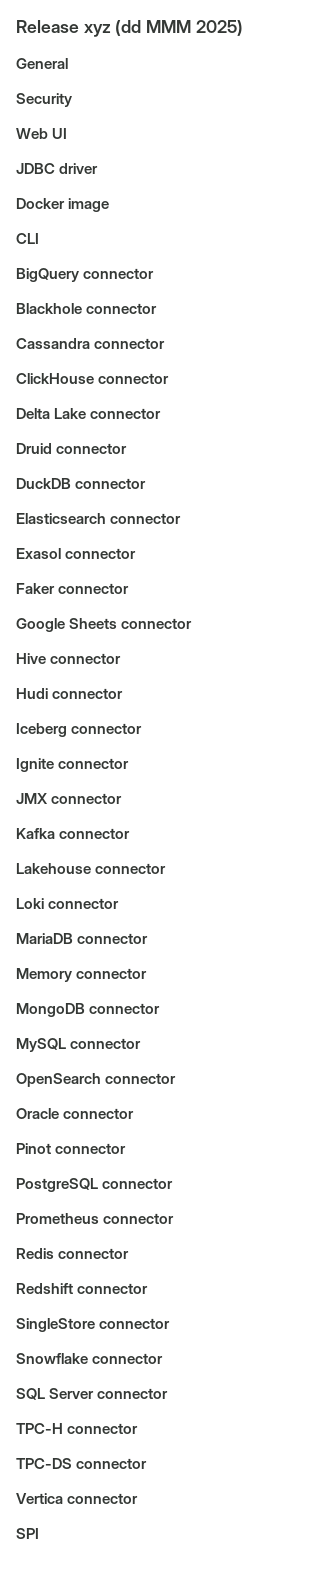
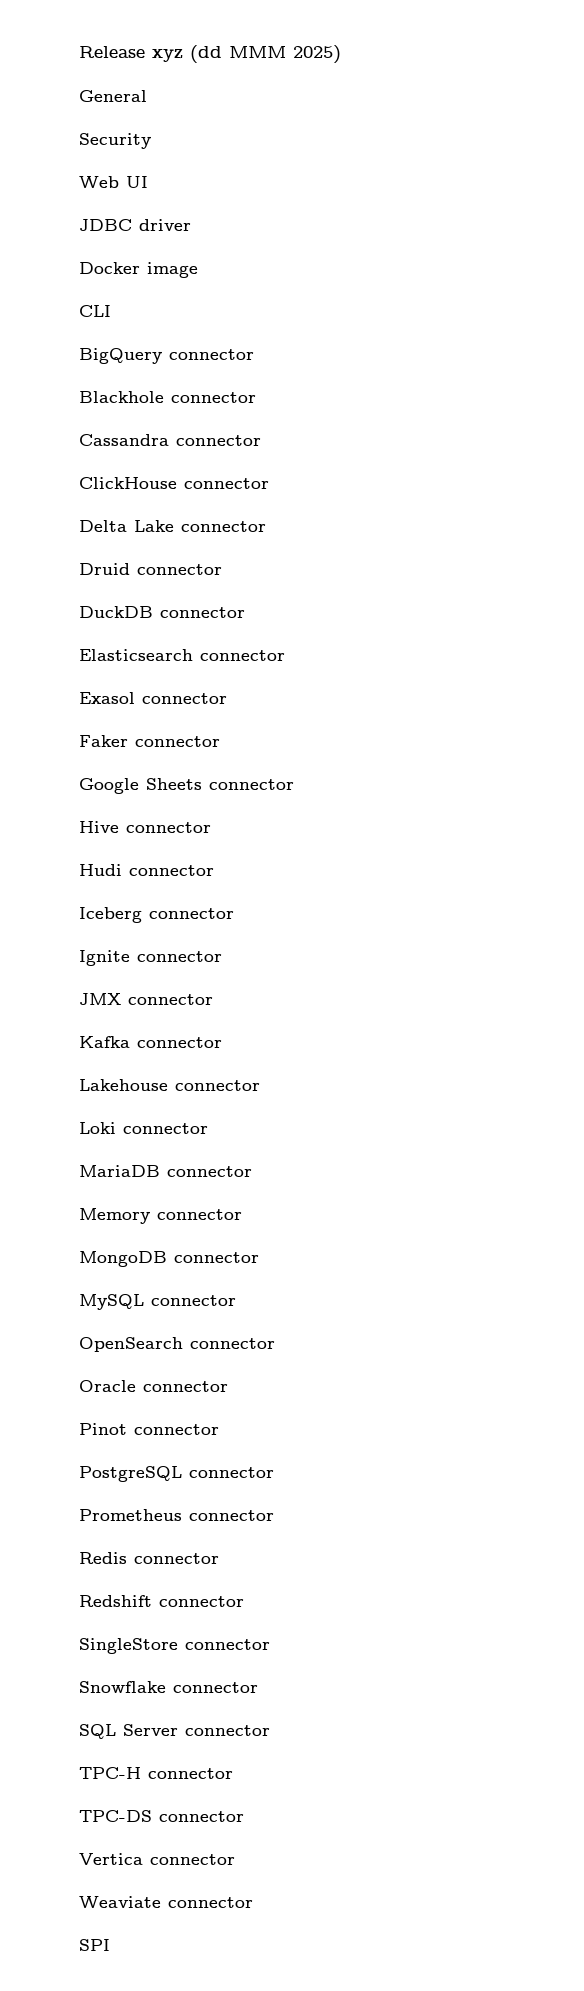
(139, 1498) none -> [79,1896,253,1908] // Weaviate connector

